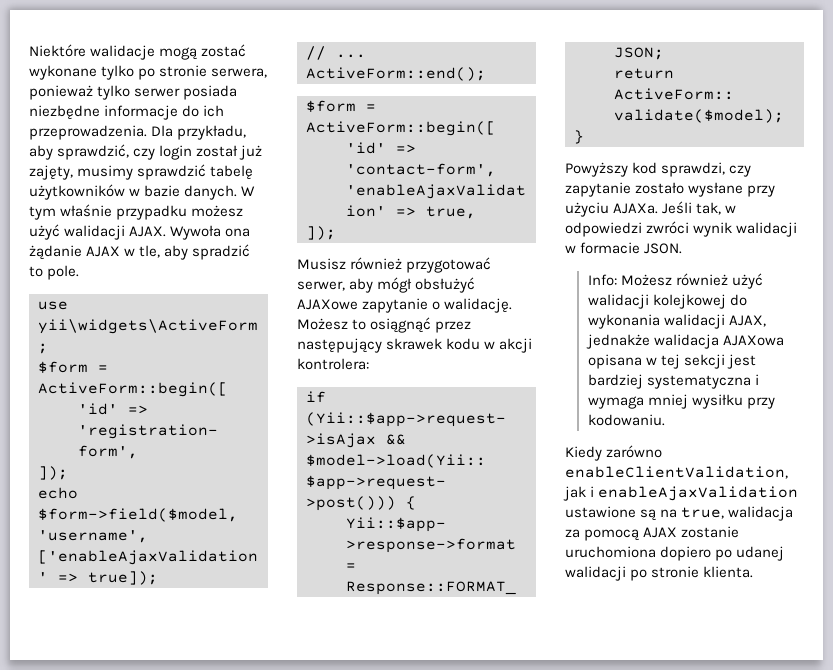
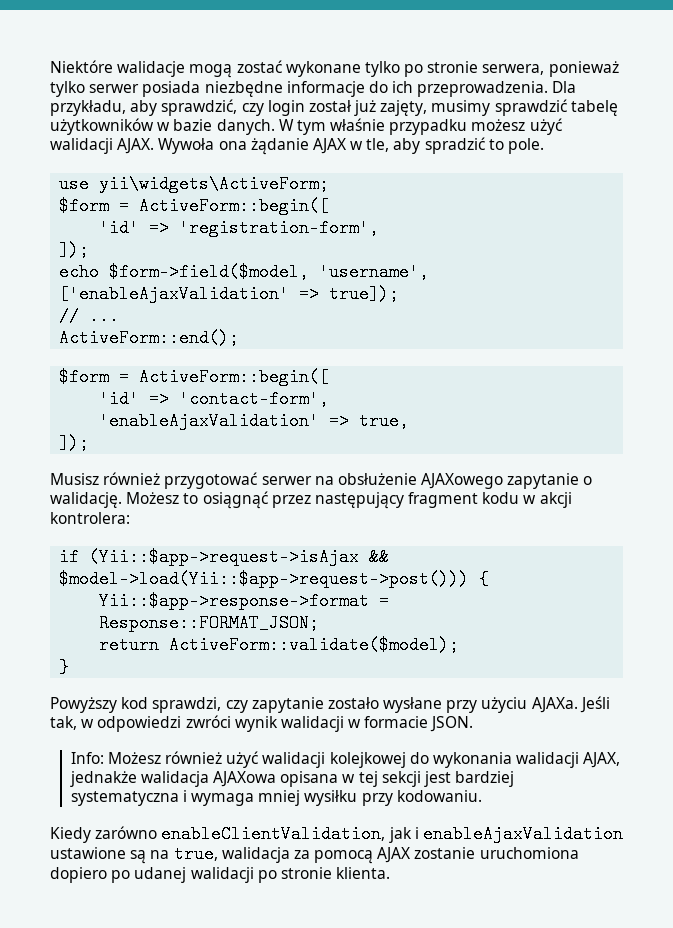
[297,277,476,293] [297,299,358,310] serwer, aby mógł obsłużyć AJAXowe -> [261,473,504,489] serwer na obsłużenie AJAXowego
[386,338,443,350] skrawek -> [408,492,479,508] fragment

